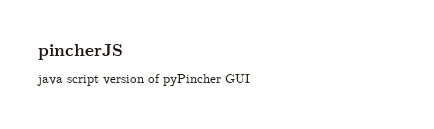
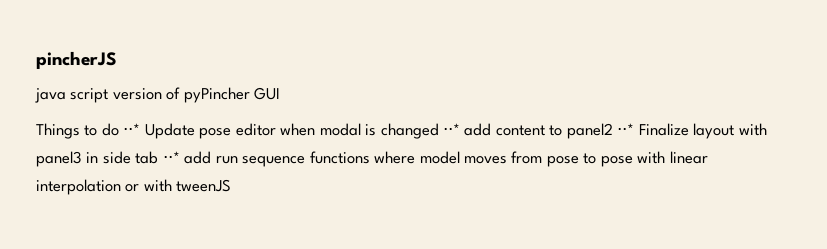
(250, 78) none -> [36,123,767,139] [36,151,708,167] [36,179,232,195] // Things to do ⋅⋅* Update pose editor when modal is changed ⋅⋅* add content to panel2 ⋅⋅* Finalize layout with panel3 in side tab ⋅⋅* add run sequence functions where model moves from pose to pose with linear interpolation or with tweenJS

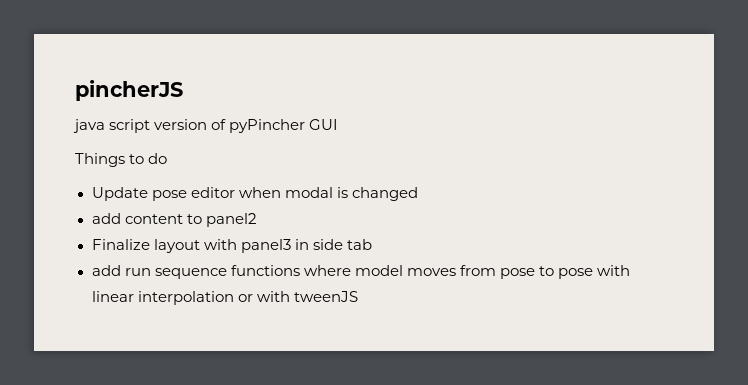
[123,123,141,135] ⋅⋅* -> (168, 158) //
[443,123,461,135] ⋅⋅* -> (418, 194) //
[617,123,635,135] ⋅⋅* -> (257, 220) //
[162,151,180,163] ⋅⋅* -> (372, 244) //

